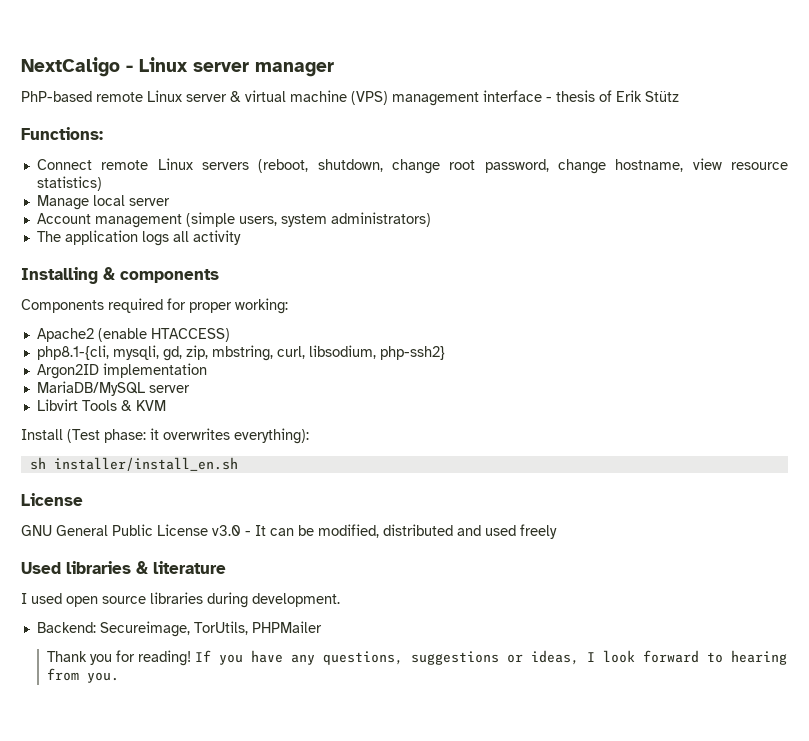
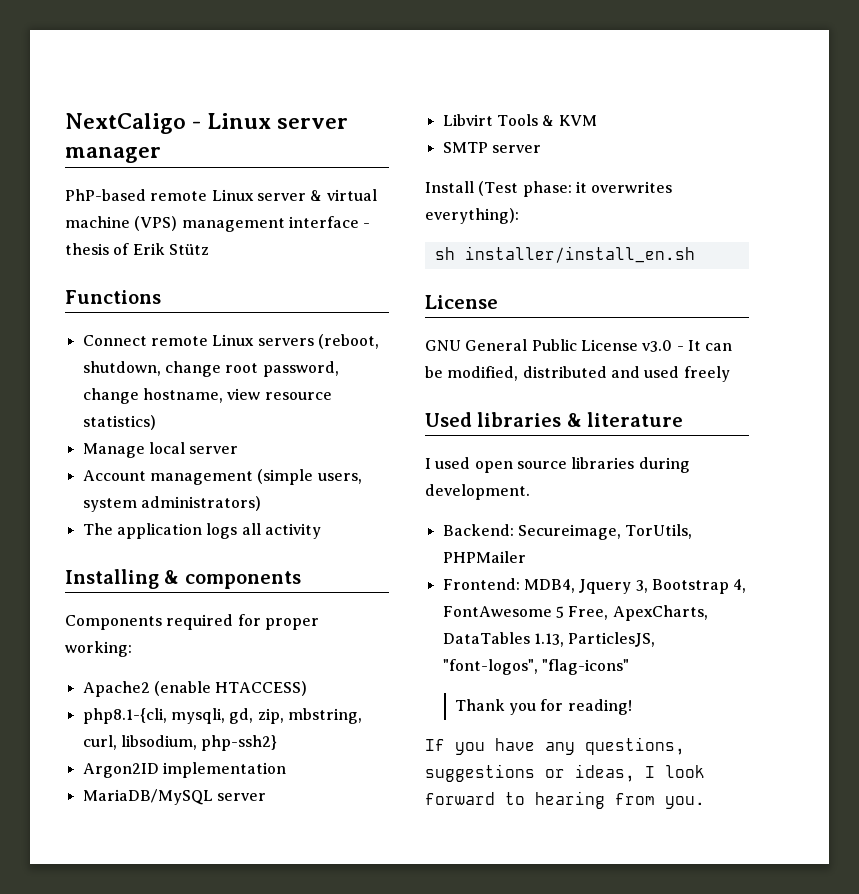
[21,127,103,140] Functions: -> [65,290,161,304] Functions
(166, 405) none -> [442,142,541,153] // SMTP server
(322, 627) none -> [442,578,747,594] [442,605,708,621] [442,632,656,647] [442,659,629,675] // Frontend: MDB4, Jquery 3, Bootstrap 4, FontAwesome 5 Free, ApexCharts, DataTables 1.13, ParticlesJS, "font-logos", "flag-icons"
(192, 658) none -> (632, 707) //

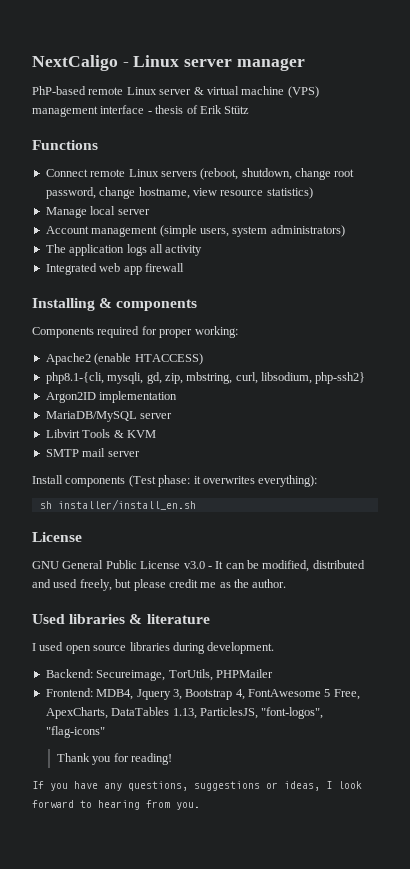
(321, 531) none -> [45,263,184,275] // Integrated web app firewall
(488, 147) none -> [82,448,106,457] mail
(474, 187) none -> [65,476,126,487] components
[683,366,730,382] freely -> [79,579,287,591] freely, but please credit me as the author.

